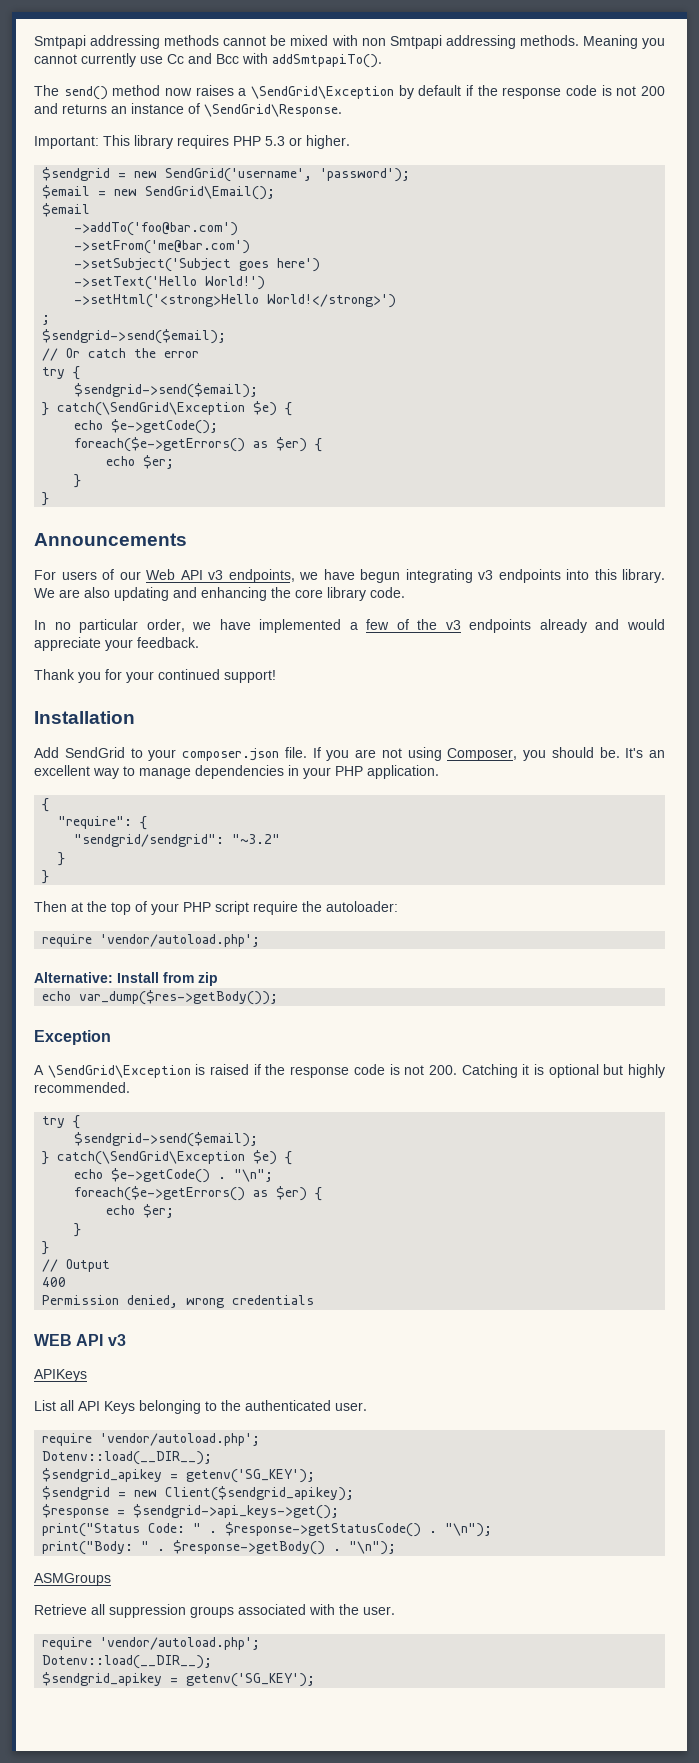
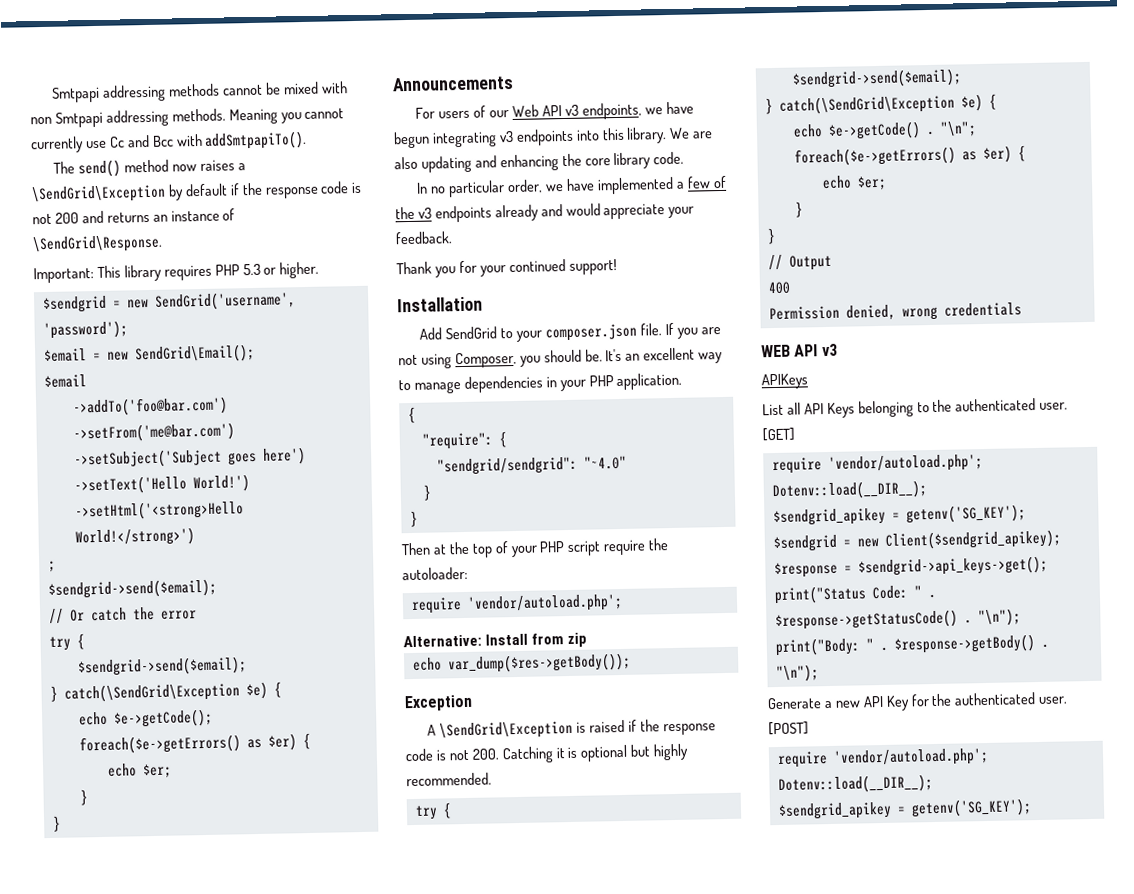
[232,834,281,844] "~3.2" -> [583,455,627,470] "~4.0"
(367, 1406) none -> [762,427,795,442] [GET]
[34,1573,111,1586] [34,1604,395,1618] ASMGroups // Retrieve all suppression groups associated with the user. -> [767,692,1069,711] [768,721,809,736] Generate a new API Key for the authenticated user. [POST]

